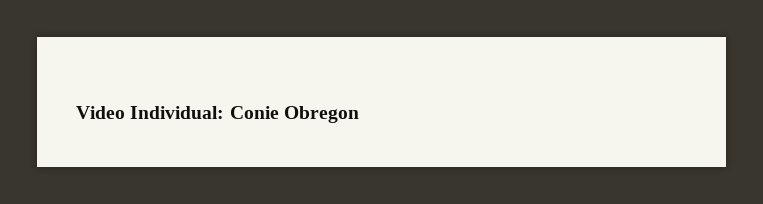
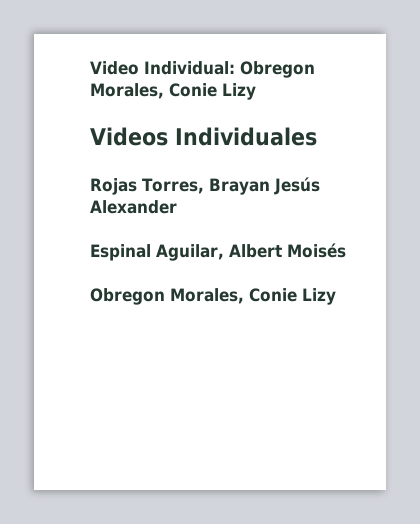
[229,106,359,123] Conie Obregon -> [240,61,315,78] [90,83,256,100] [90,127,317,146] [90,177,320,195] [90,200,177,214] [90,243,346,261] [90,288,336,305] Obregon Morales, Conie Lizy // Videos Individuales // Rojas Torres, Brayan Jesús Alexander // Espinal Aguilar, Albert Moisés // Obregon Morales, Conie Lizy

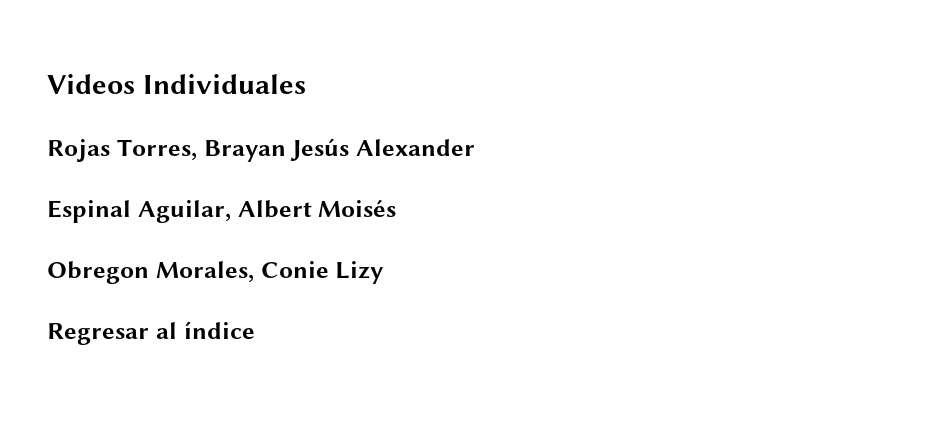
[90,61,315,78] [90,83,256,100] Video Individual: Obregon Morales, Conie Lizy // -> (47, 84) none
(336, 296) none -> [47,321,255,345] // Regresar al índice

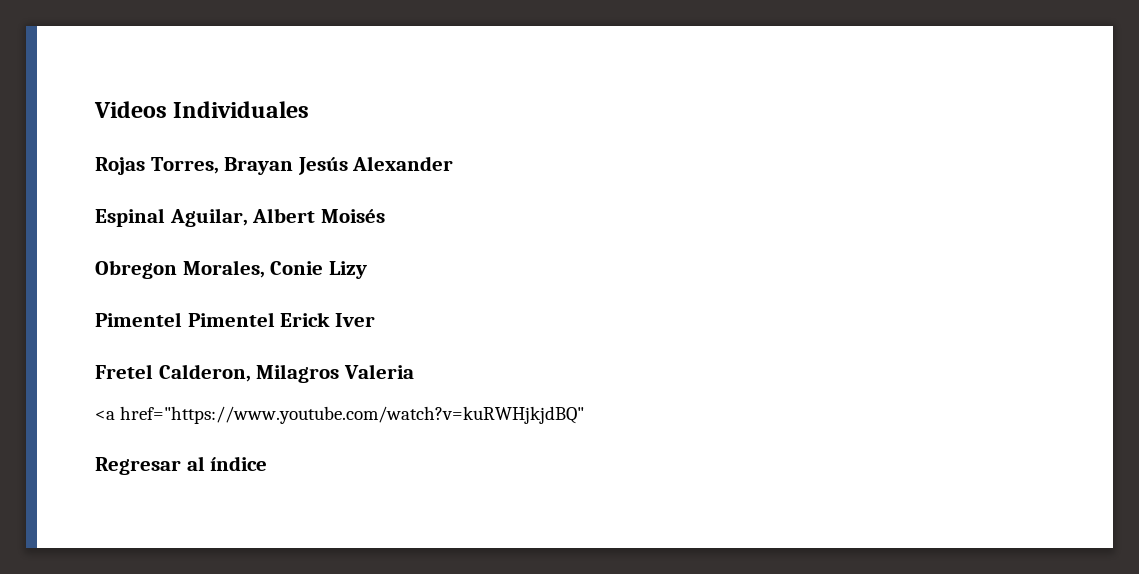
(384, 272) none -> [95,312,375,327] [95,364,414,383] [95,406,585,424] // Pimentel Pimentel Erick Iver // Fretel Calderon, Milagros Valeria // <a href="https://www.youtube.com/watch?v=kuRWHjkjdBQ"

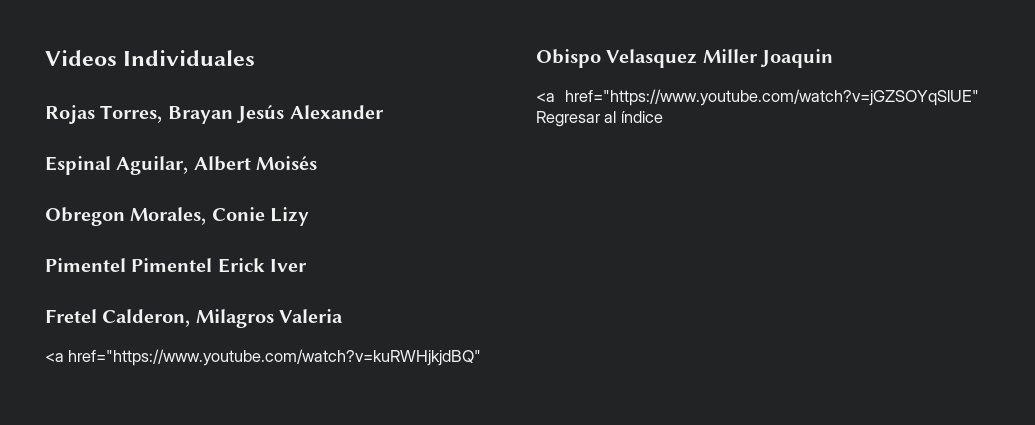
(585, 415) none -> [536,49,834,68] [536,89,979,106] Obispo Velasquez Miller Joaquin // <a href="https://www.youtube.com/watch?v=jGZSOYqSlUE"

